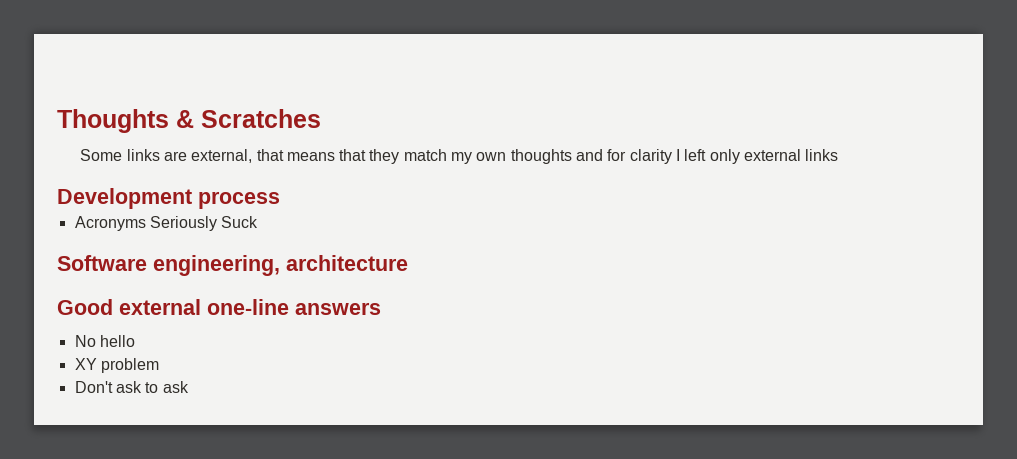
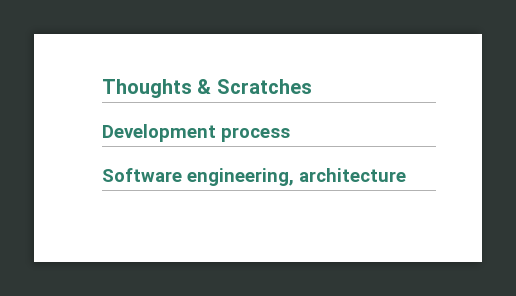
[80,149,839,164] // Some links are external, that means that they match my own thoughts and for clarity I left only external links -> (312, 86) none
[74,216,259,231] // Acronyms Seriously Suck -> (290, 134) none
[57,299,381,315] [74,335,135,347] [74,358,159,373] [74,381,189,393] // Good external one-line answers // No hello // XY problem // Don't ask to ask -> (406, 175) none

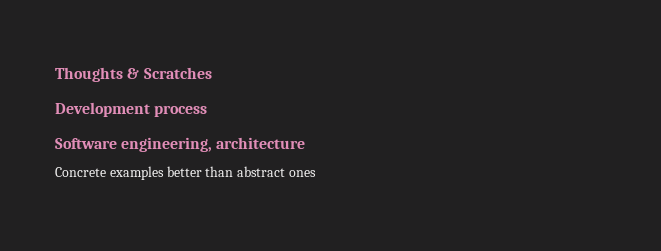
(406, 175) none -> [55,166,316,180] // Concrete examples better than abstract ones

